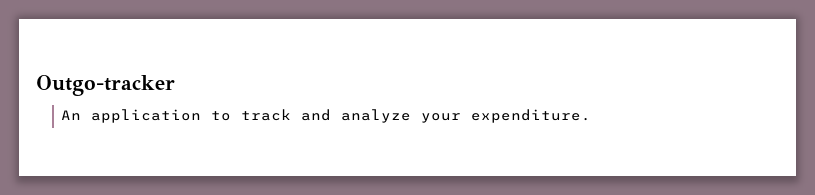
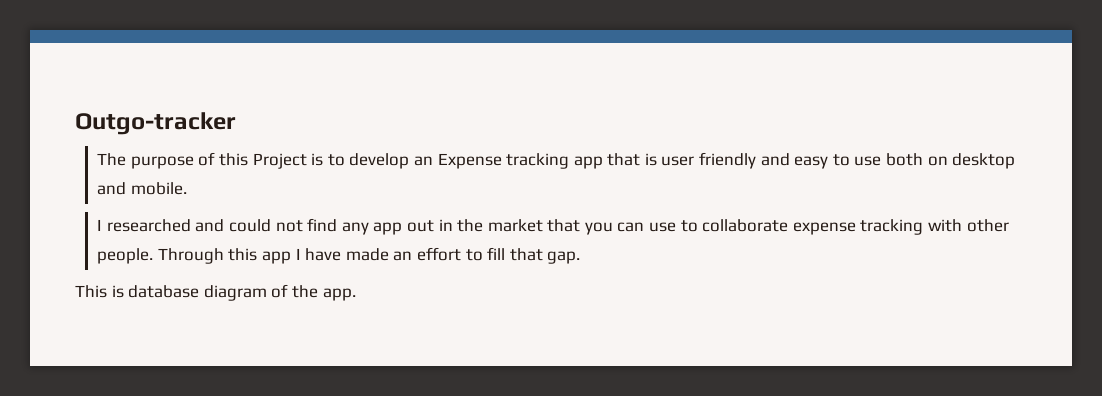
[61,109,592,123] An application to track and analyze your expenditure. -> [97,152,1016,169] [97,182,187,195] [97,218,1009,235] [97,247,581,264] [75,284,356,301] The purpose of this Project is to develop an Expense tracking app that is user friendly and easy to use both on desktop and mobile. // I researched and could not find any app out in the market that you can use to collaborate expense tracking with other people. Through this app I have made an effort to fill that gap. // This is database diagram of the app.

